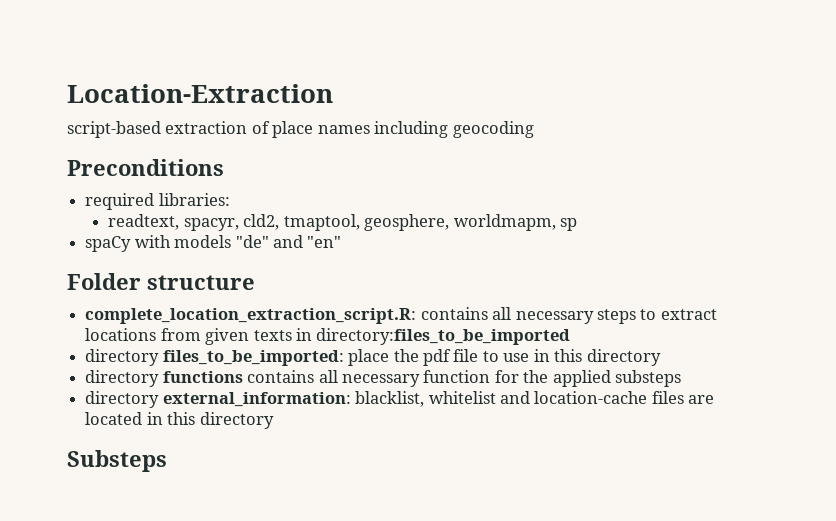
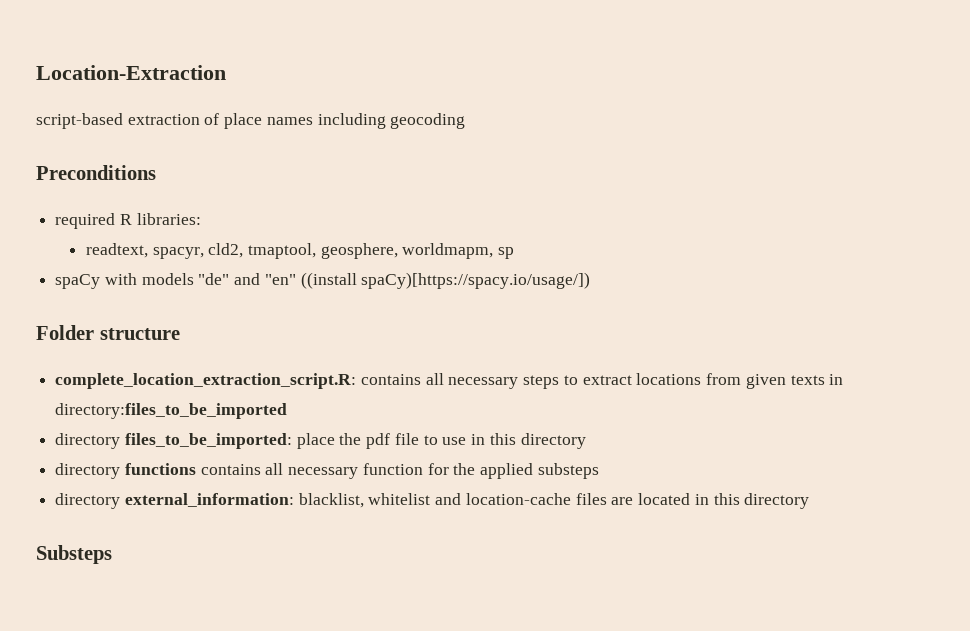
(155, 201) none -> [119,214,132,225] R
(342, 242) none -> [300,272,591,289] ((install spaCy)[https://spacy.io/usage/])

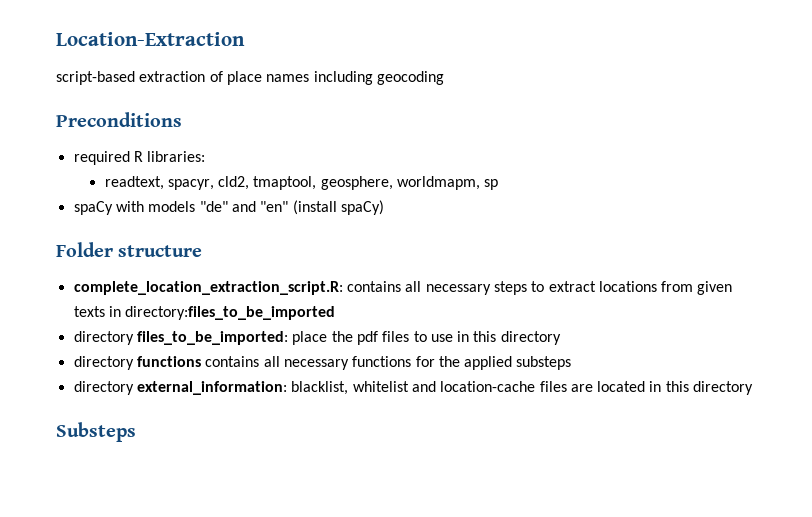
[300,272,591,289] ((install spaCy)[https://spacy.io/usage/]) -> [292,200,384,215] (install spaCy)
[394,433,419,445] file -> [382,331,410,342] files
[362,463,423,475] function -> [352,356,412,367] functions

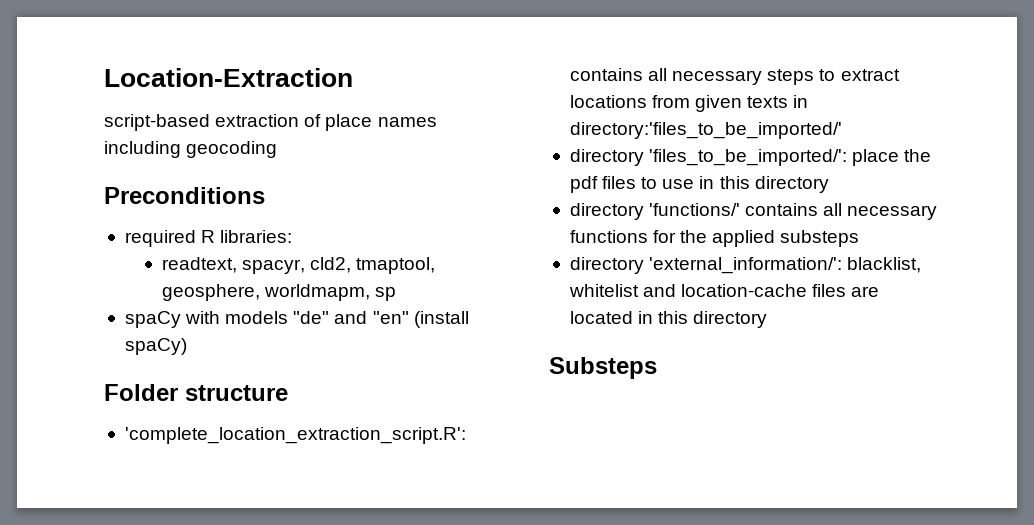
[73,281,343,295] complete_location_extraction_script.R: -> [124,427,466,444] 'complete_location_extraction_script.R':
[125,306,336,320] [73,331,288,345] directory:files_to_be_imported // directory files_to_be_imported: -> [569,122,842,139] [569,149,848,166] directory:'files_to_be_imported/' // directory 'files_to_be_imported/':
[136,356,201,367] functions -> [649,203,741,216] 'functions/'
[136,381,287,395] external_information: -> [649,257,843,274] 'external_information/':

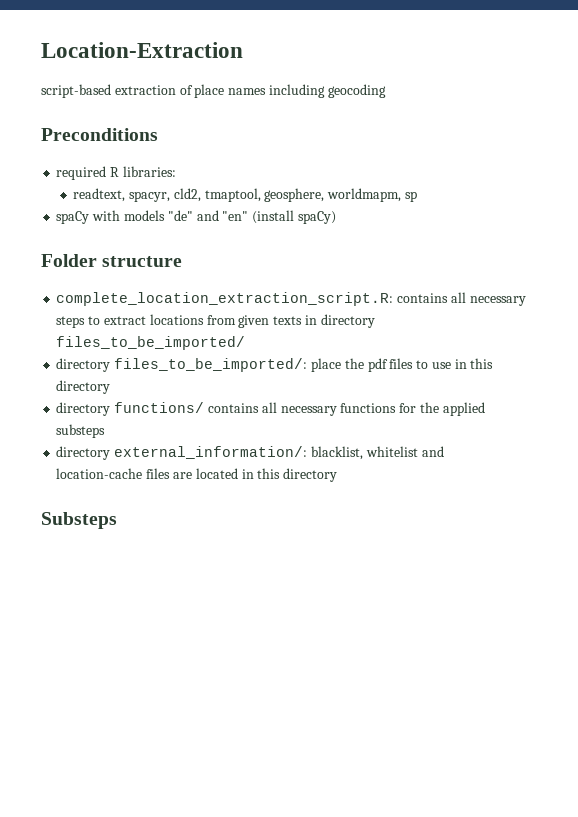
[124,427,466,444] 'complete_location_extraction_script.R': -> [56,292,394,306] complete_location_extraction_script.R:
[569,122,842,139] [569,149,848,166] directory:'files_to_be_imported/' // directory 'files_to_be_imported/': -> [320,314,375,328] [56,336,246,350] [56,358,308,372] directory files_to_be_imported/ // directory files_to_be_imported/:
[649,203,741,216] 'functions/' -> [114,402,205,413] functions/
[649,257,843,274] 'external_information/': -> [114,446,308,459] external_information/:

